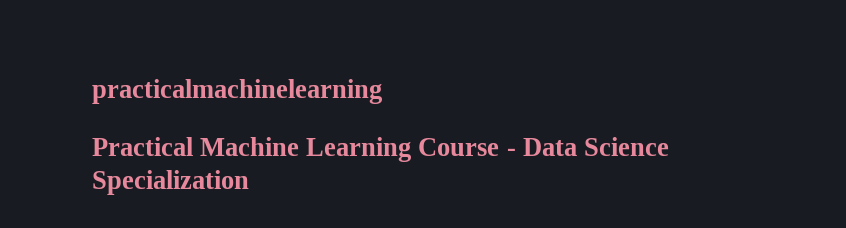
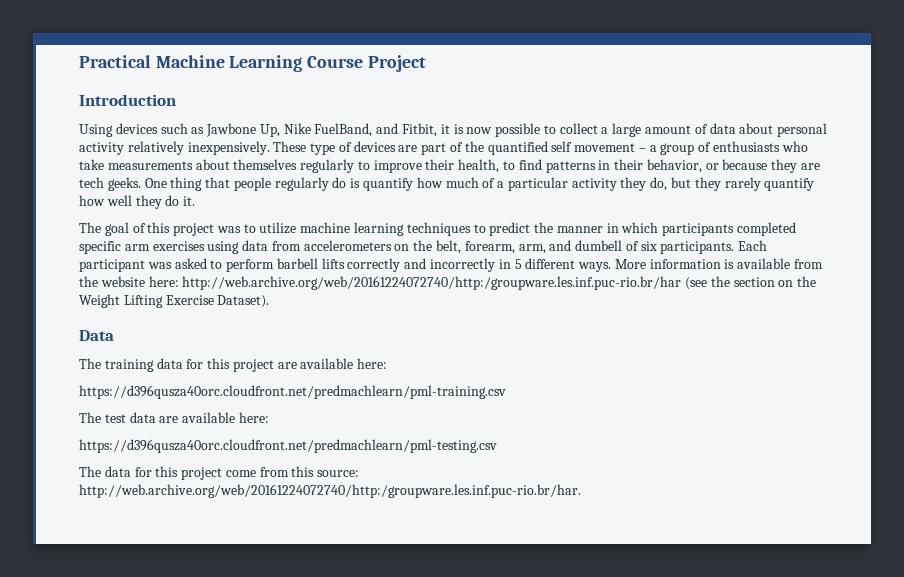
[92,79,382,104] practicalmachinelearning // -> (79, 61) none
[506,137,669,156] [92,170,249,195] - Data Science Specialization -> [367,55,426,72] [79,94,176,106] [79,123,828,137] [79,141,808,155] [79,159,821,173] [79,177,815,191] [79,195,196,209] [79,222,797,236] [79,240,768,254] [79,258,824,272] [79,276,817,290] [79,294,270,308] [79,330,114,341] [79,358,388,372] [79,385,506,399] [79,412,269,423] [79,439,497,453] [79,466,360,480] [79,484,581,498] Project // Introduction // Using devices such as Jawbone Up, Nike FuelBand, and Fitbit, it is now possible to collect a large amount of data about personal activity relatively inexpensively. These type of devices are part of the quantified self movement – a group of enthusiasts who take measurements about themselves regularly to improve their health, to find patterns in their behavior, or because they are tech geeks. One thing that people regularly do is quantify how much of a particular activity they do, but they rarely quantify how well they do it. // The goal of this project was to utilize machine learning techniques to predict the manner in which participants completed specific arm exercises using data from accelerometers on the belt, forearm, arm, and dumbell of six participants. Each participant was asked to perform barbell lifts correctly and incorrectly in 5 different ways. More information is available from the website here: http://web.archive.org/web/20161224072740/http:/groupware.les.inf.puc-rio.br/har (see the section on the Weight Lifting Exercise Dataset). // Data // The training data for this project are available here: // https://d396qusza40orc.cloudfront.net/predmachlearn/pml-training.csv // The test data are available here: // https://d396qusza40orc.cloudfront.net/predmachlearn/pml-testing.csv // The data for this project come from this source: http://web.archive.org/web/20161224072740/http:/groupware.les.inf.puc-rio.br/har.

